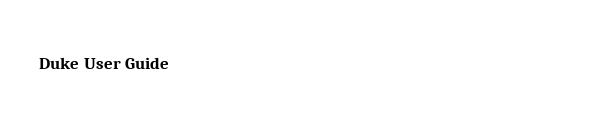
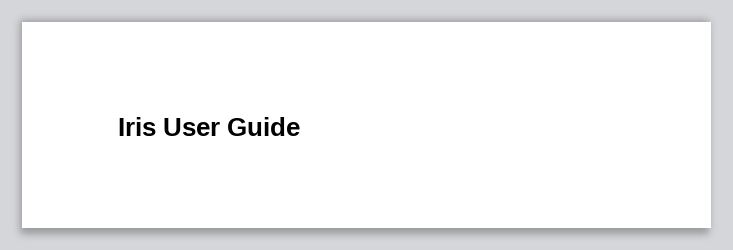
[39,57,79,69] Duke -> [118,117,156,136] Iris

